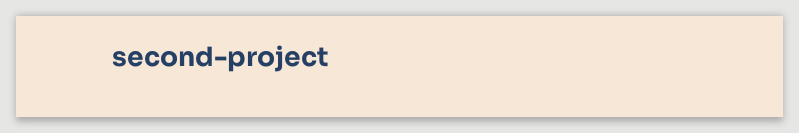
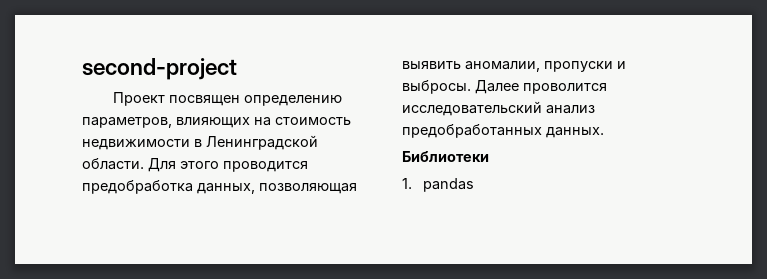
(329, 58) none -> [112,92,342,106] [82,117,351,128] [82,135,318,150] [82,158,308,172] [82,180,357,194] [402,61,626,72] [402,80,607,94] [402,101,595,116] [402,124,604,138] [402,151,489,162] [402,178,475,192] // Проект посвящен определению параметров, влияющих на стоимость недвижимости в Ленинградской области. Для этого проводится предобработка данных, позволяющая выявить аномалии, пропуски и выбросы. Далее проволится исследовательский анализ предобработанных данных. // Библиотеки // 1. pandas

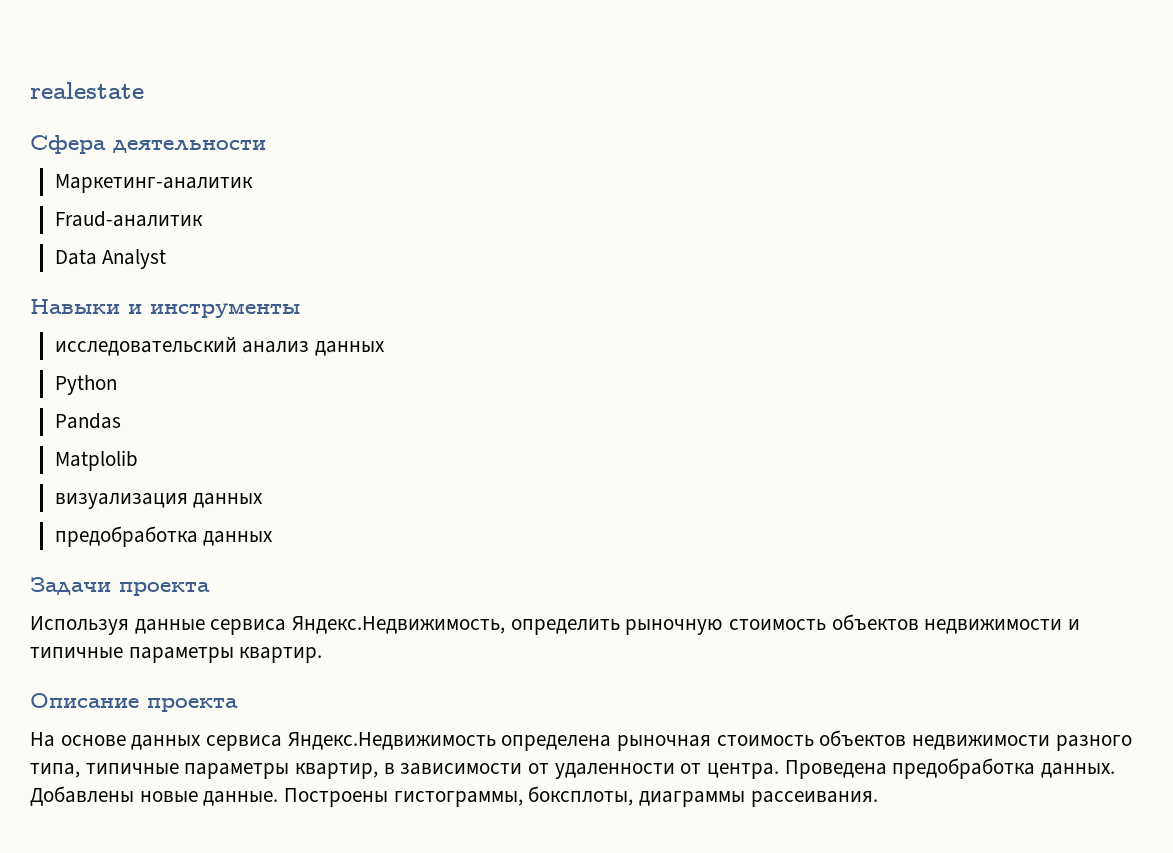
[82,58,237,80] [112,92,342,106] [82,117,351,128] [82,135,318,150] [82,158,308,172] [82,180,357,194] [402,61,626,72] [402,80,607,94] [402,101,595,116] [402,124,604,138] [402,151,489,162] [402,178,475,192] second-project // Проект посвящен определению параметров, влияющих на стоимость недвижимости в Ленинградской области. Для этого проводится предобработка данных, позволяющая выявить аномалии, пропуски и выбросы. Далее проволится исследовательский анализ предобработанных данных. // Библиотеки // 1. pandas -> [30,82,144,99] [30,135,266,154] [54,174,253,193] [54,211,203,227] [54,249,167,269] [30,299,300,318] [54,336,386,356] [54,375,117,395] [54,413,121,429] [54,450,138,471] [54,493,264,509] [54,526,274,547] [30,577,210,596] [30,614,1081,635] [30,647,323,663] [30,693,238,712] [30,730,1132,751] [30,758,1116,779] [30,786,878,807] realestate // Сфера деятельности // Маркетинг-аналитик // Fraud-аналитик // Data Analyst // Навыки и инструменты // исследовательский анализ данных // Python // Pandas // Matplolib // визуализация данных // предобработка данных // Задачи проекта // Используя данные сервиса Яндекс.Недвижимость, определить рыночную стоимость объектов недвижимости и типичные параметры квартир. // Описание проекта // На основе данных сервиса Яндекс.Недвижимость определена рыночная стоимость объектов недвижимости разного типа, типичные параметры квартир, в зависимости от удаленности от центра. Проведена предобработка данных. Добавлены новые данные. Построены гистограммы, боксплоты, диаграммы рассеивания.

